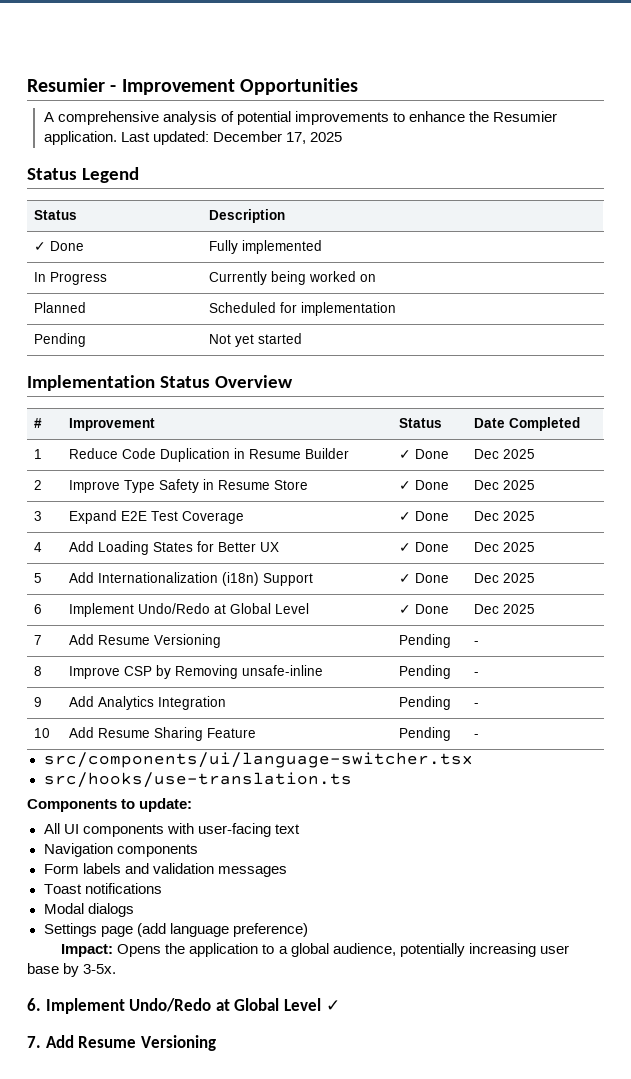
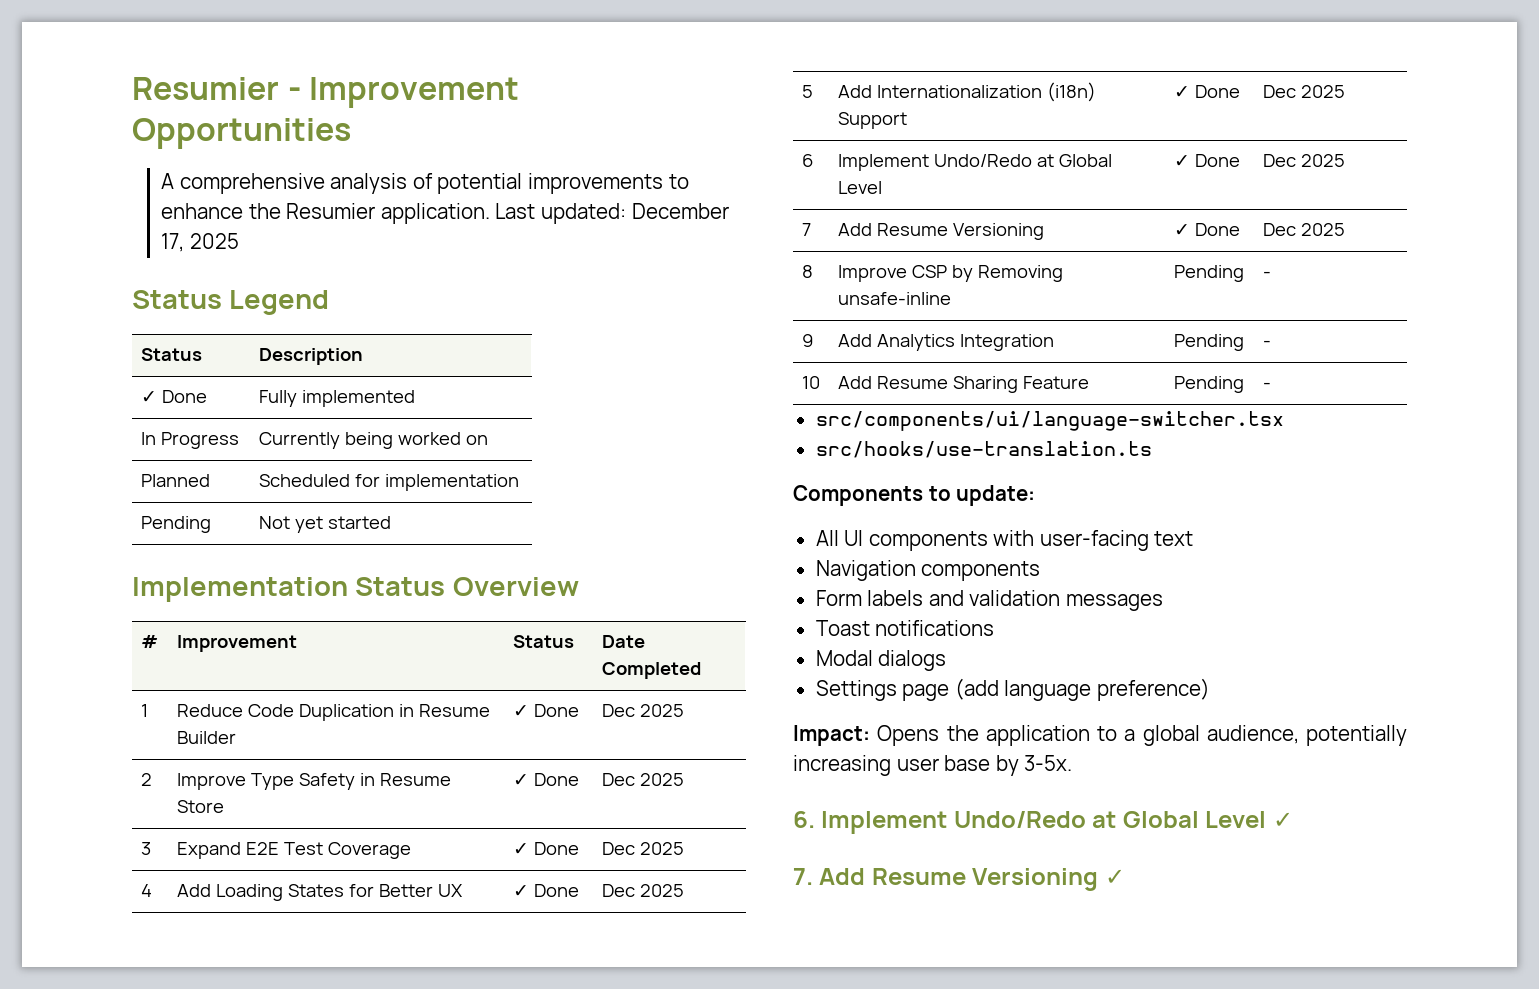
[399,634,452,648] [474,641,480,645] Pending | - -> [1173,223,1240,236] [1262,223,1345,236] ✓ Done | Dec 2025
(216, 1043) none -> [1104,869,1125,885] ✓

